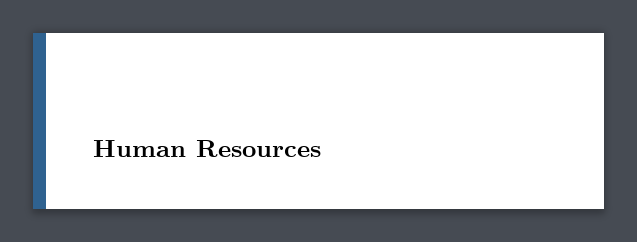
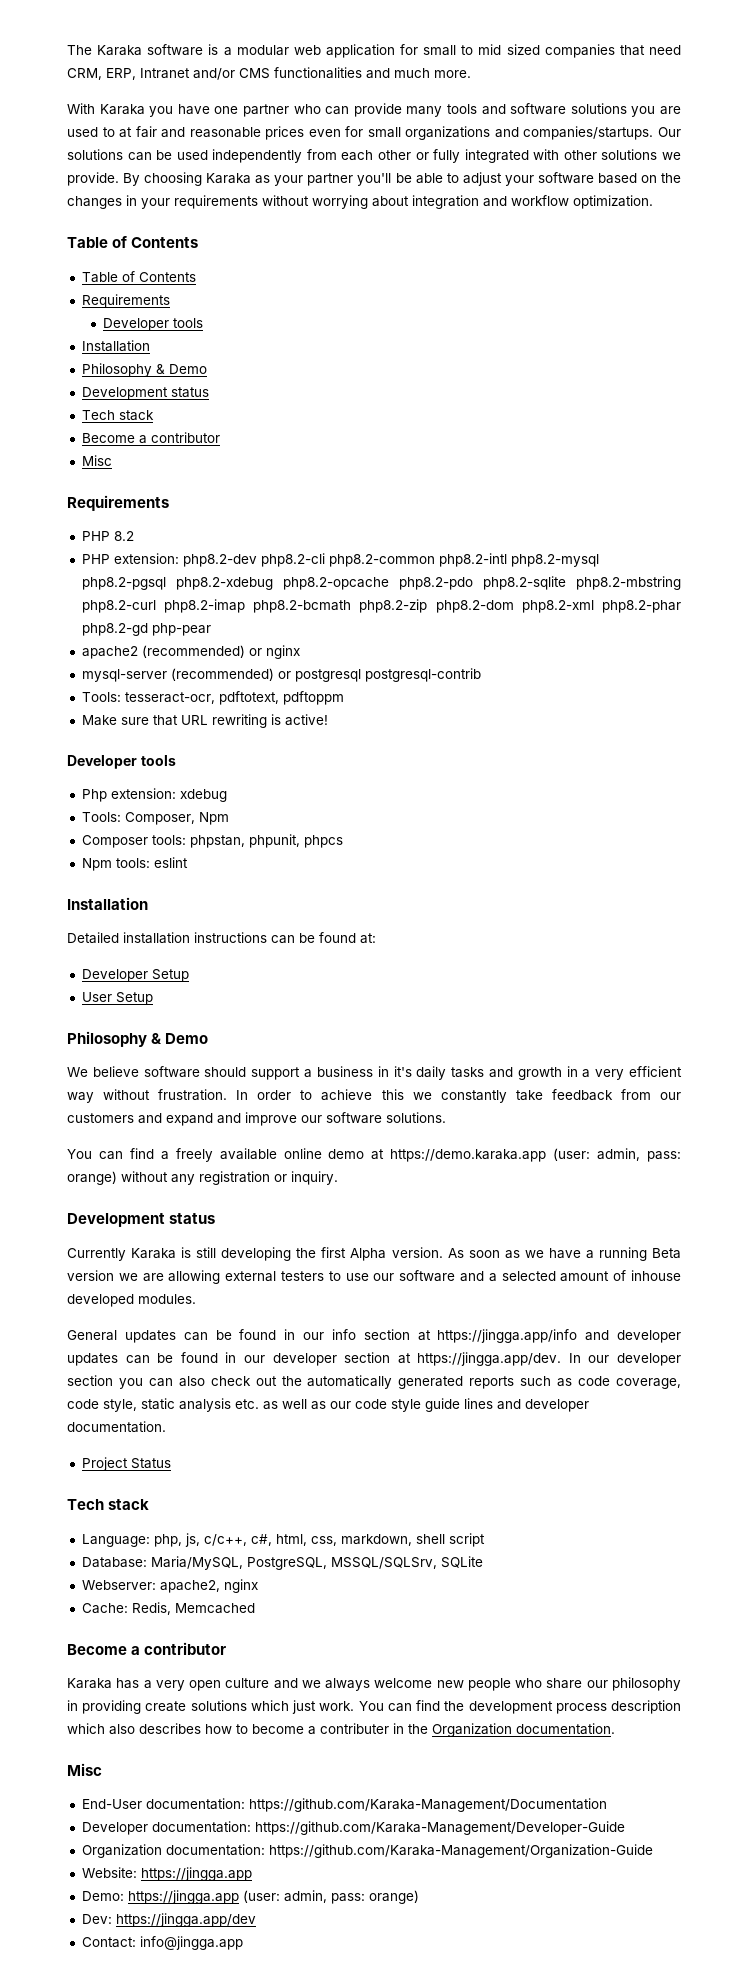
[93,140,321,157] Human Resources -> [67,44,681,58] [67,67,471,80] [67,103,682,117] [67,126,682,140] [67,149,681,163] [67,172,681,186] [67,195,653,209] [67,236,199,248] [81,271,196,283] [81,294,170,308] [103,318,204,331] [81,340,150,352] [81,363,207,377] [81,387,209,400] [81,410,154,421] [81,432,220,444] [81,455,112,466] [67,495,169,511] [81,531,134,541] [81,553,599,567] [81,576,681,590] [81,599,681,613] [81,623,211,636] [81,645,300,659] [81,668,481,682] [81,691,344,705] [81,714,328,728] [67,755,176,769] [81,788,227,802] [81,812,229,825] [81,834,343,848] [81,857,188,871] [67,897,148,910] [67,932,376,944] [81,969,189,982] [81,992,153,1005] [67,1031,209,1047] [67,1066,682,1080] [67,1089,682,1103] [67,1112,446,1126] [67,1148,681,1162] [67,1171,338,1185] [67,1213,216,1227] [67,1247,681,1261] [67,1270,681,1284] [67,1294,196,1307] [67,1329,681,1343] [67,1352,681,1366] [67,1375,681,1389] [67,1398,589,1412] [67,1421,166,1433] [81,1457,171,1471] [67,1499,150,1510] [81,1533,485,1547] [81,1556,483,1570] [81,1579,258,1593] [81,1602,255,1615] [67,1642,227,1655] [67,1677,681,1691] [67,1700,681,1714] [67,1723,615,1737] [67,1763,102,1776] [81,1798,607,1812] [81,1821,625,1835] [81,1844,653,1858] [81,1867,252,1881] [81,1890,419,1904] [81,1913,256,1927] [81,1936,243,1950] The Karaka software is a modular web application for small to mid sized companies that need CRM, ERP, Intranet and/or CMS functionalities and much more. // With Karaka you have one partner who can provide many tools and software solutions you are used to at fair and reasonable prices even for small organizations and companies/startups. Our solutions can be used independently from each other or fully integrated with other solutions we provide. By choosing Karaka as your partner you'll be able to adjust your software based on the changes in your requirements without worrying about integration and workflow optimization. // Table of Contents // Table of Contents // Requirements // Developer tools // Installation // Philosophy & Demo // Development status // Tech stack // Become a contributor // Misc // Requirements // PHP 8.2 // PHP extension: php8.2-dev php8.2-cli php8.2-common php8.2-intl php8.2-mysql php8.2-pgsql php8.2-xdebug php8.2-opcache php8.2-pdo php8.2-sqlite php8.2-mbstring php8.2-curl php8.2-imap php8.2-bcmath php8.2-zip php8.2-dom php8.2-xml php8.2-phar php8.2-gd php-pear // apache2 (recommended) or nginx // mysql-server (recommended) or postgresql postgresql-contrib // Tools: tesseract-ocr, pdftotext, pdftoppm // Make sure that URL rewriting is active! // Developer tools // Php extension: xdebug // Tools: Composer, Npm // Composer tools: phpstan, phpunit, phpcs // Npm tools: eslint // Installation // Detailed installation instructions can be found at: // Developer Setup // User Setup // Philosophy & Demo // We believe software should support a business in it's daily tasks and growth in a very efficient way without frustration. In order to achieve this we constantly take feedback from our customers and expand and improve our software solutions. // You can find a freely available online demo at https://demo.karaka.app (user: admin, pass: orange) without any registration or inquiry. // Development status // Currently Karaka is still developing the first Alpha version. As soon as we have a running Beta version we are allowing external testers to use our software and a selected amount of inhouse developed modules. // General updates can be found in our info section at https://jingga.app/info and developer updates can be found in our developer section at https://jingga.app/dev. In our developer section you can also check out the automatically generated reports such as code coverage, code style, static analysis etc. as well as our code style guide lines and developer documentation. // Project Status // Tech stack // Language: php, js, c/c++, c#, html, css, markdown, shell script // Database: Maria/MySQL, PostgreSQL, MSSQL/SQLSrv, SQLite // Webserver: apache2, nginx // Cache: Redis, Memcached // Become a contributor // Karaka has a very open culture and we always welcome new people who share our philosophy in providing create solutions which just work. You can find the development process description which also describes how to become a contributer in the Organization documentation. // Misc // End-User documentation: https://github.com/Karaka-Management/Documentation // Developer documentation: https://github.com/Karaka-Management/Developer-Guide // Organization documentation: https://github.com/Karaka-Management/Organization-Guide // Website: https://jingga.app // Demo: https://jingga.app (user: admin, pass: orange) // Dev: https://jingga.app/dev // Contact: info@jingga.app

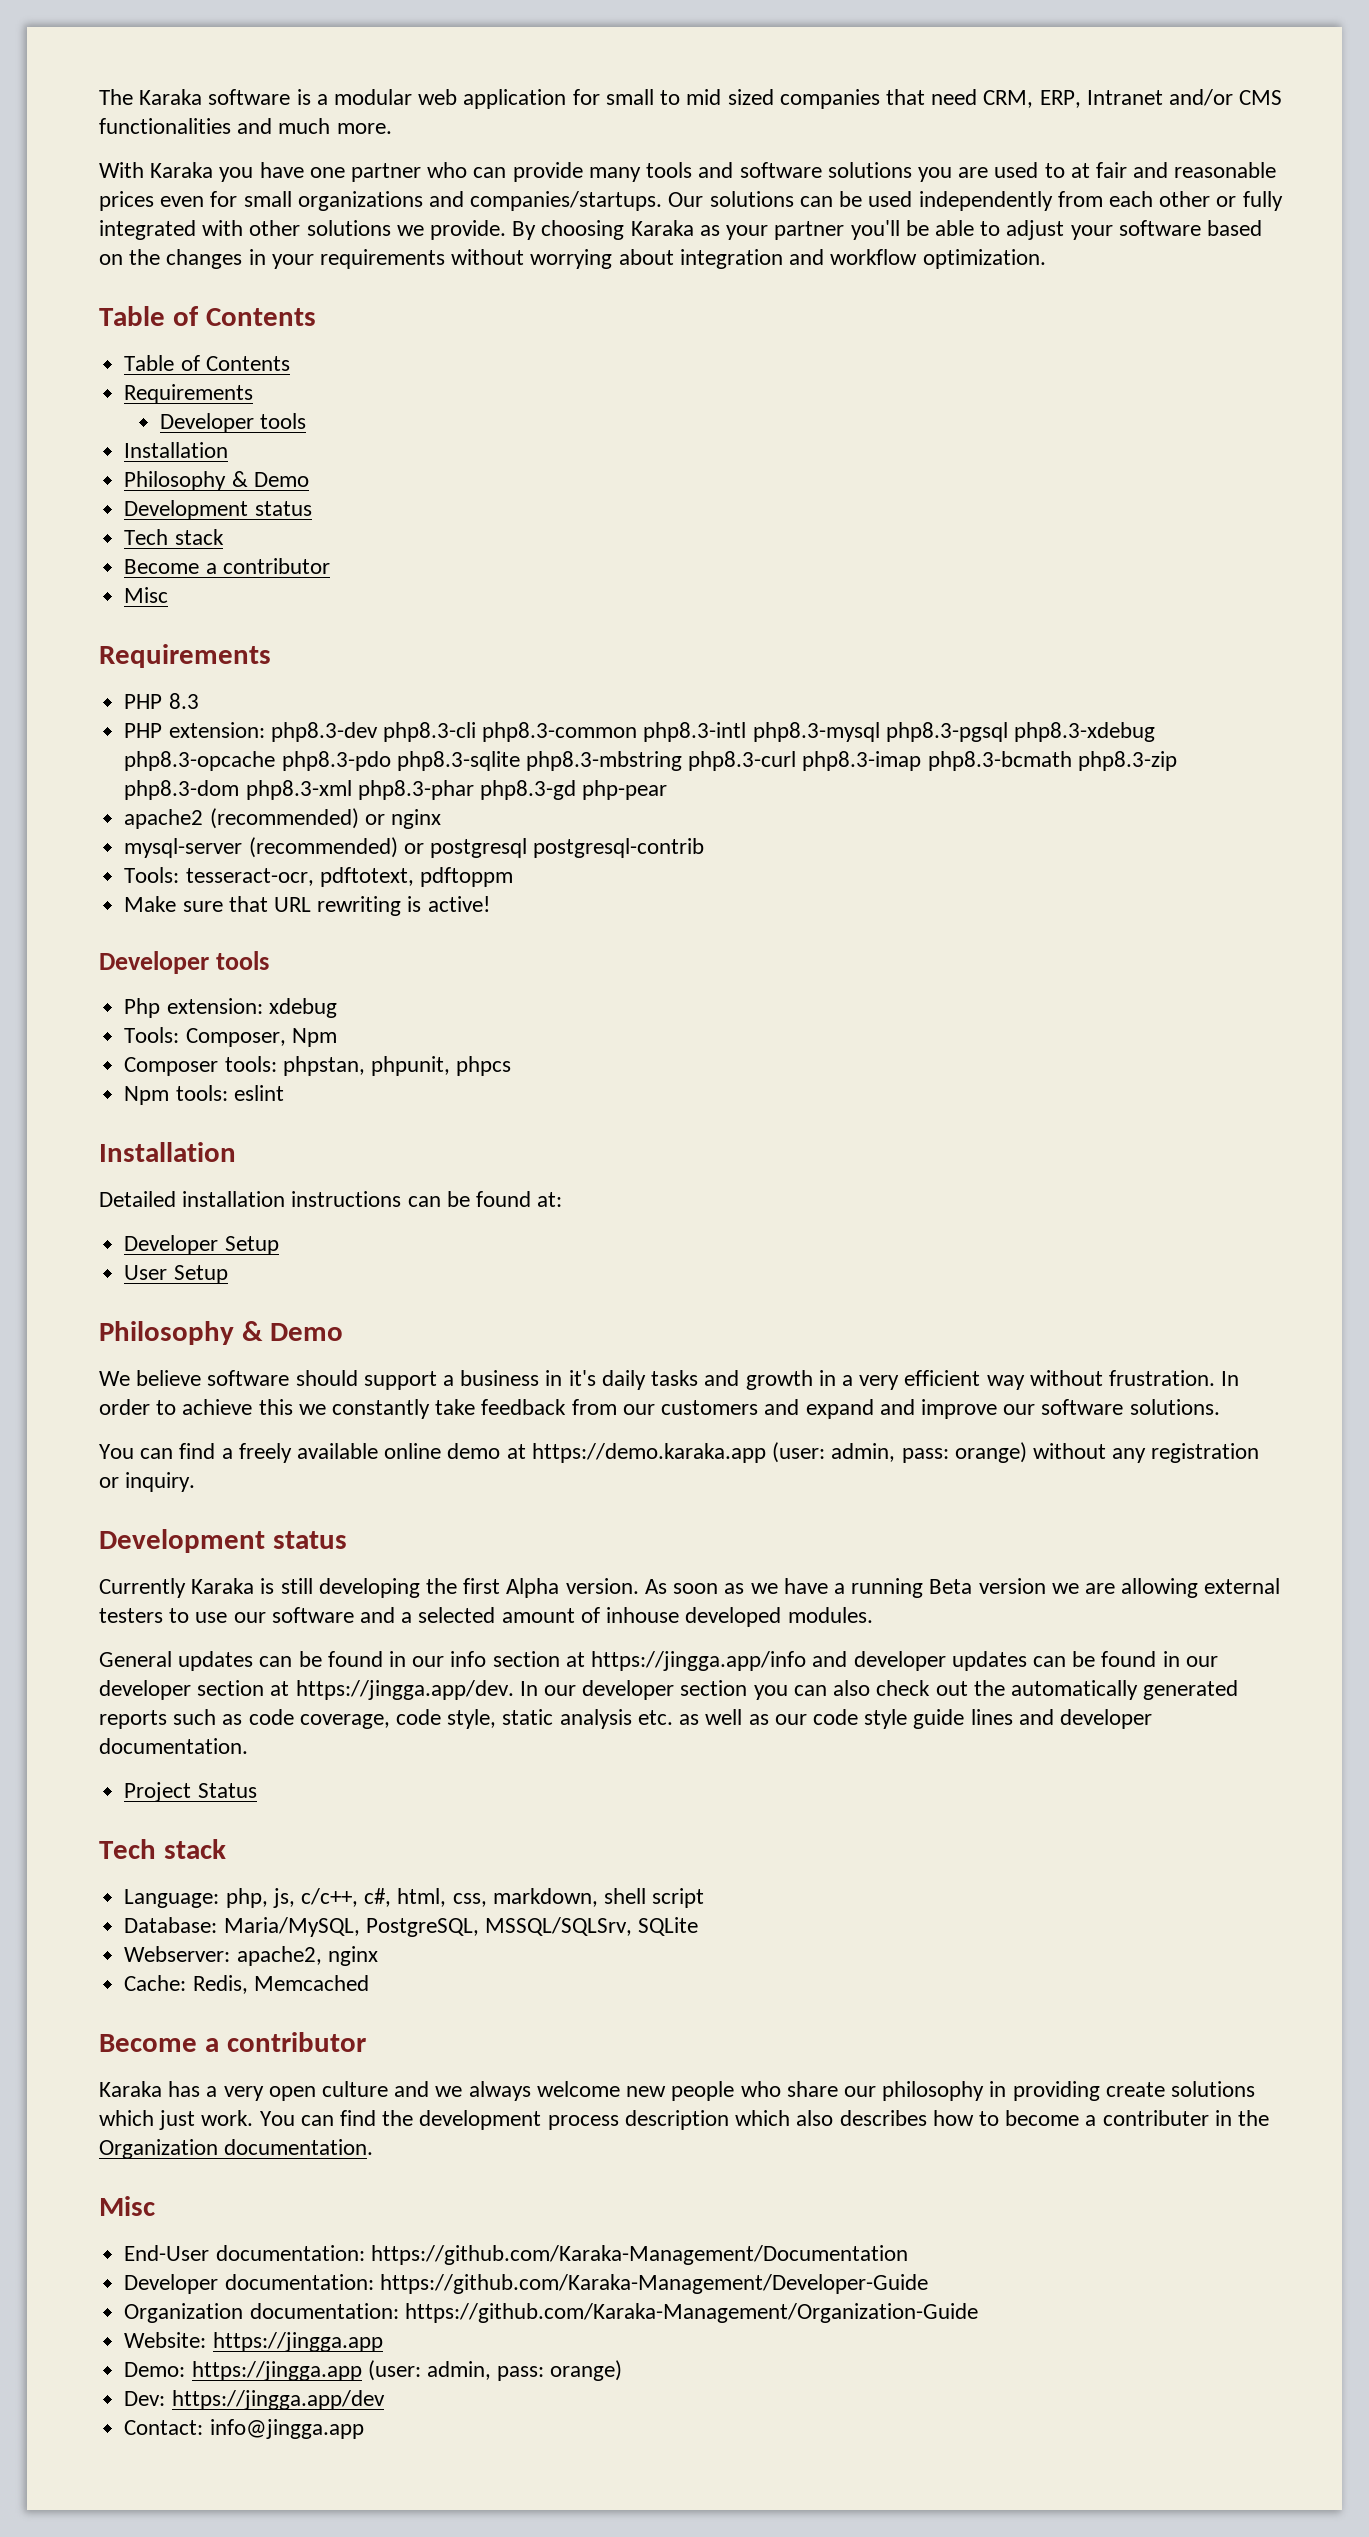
[113,531,134,541] 8.2 -> [168,693,199,709] 8.3
[182,553,599,567] [81,576,681,590] [81,599,681,613] [81,623,148,636] php8.2-dev php8.2-cli php8.2-common php8.2-intl php8.2-mysql php8.2-pgsql php8.2-xdebug php8.2-opcache php8.2-pdo php8.2-sqlite php8.2-mbstring php8.2-curl php8.2-imap php8.2-bcmath php8.2-zip php8.2-dom php8.2-xml php8.2-phar php8.2-gd -> [270,722,1155,742] [124,751,1177,771] [124,780,576,800] php8.3-dev php8.3-cli php8.3-common php8.3-intl php8.3-mysql php8.3-pgsql php8.3-xdebug php8.3-opcache php8.3-pdo php8.3-sqlite php8.3-mbstring php8.3-curl php8.3-imap php8.3-bcmath php8.3-zip php8.3-dom php8.3-xml php8.3-phar php8.3-gd

